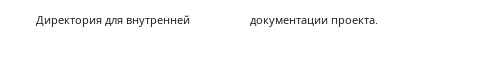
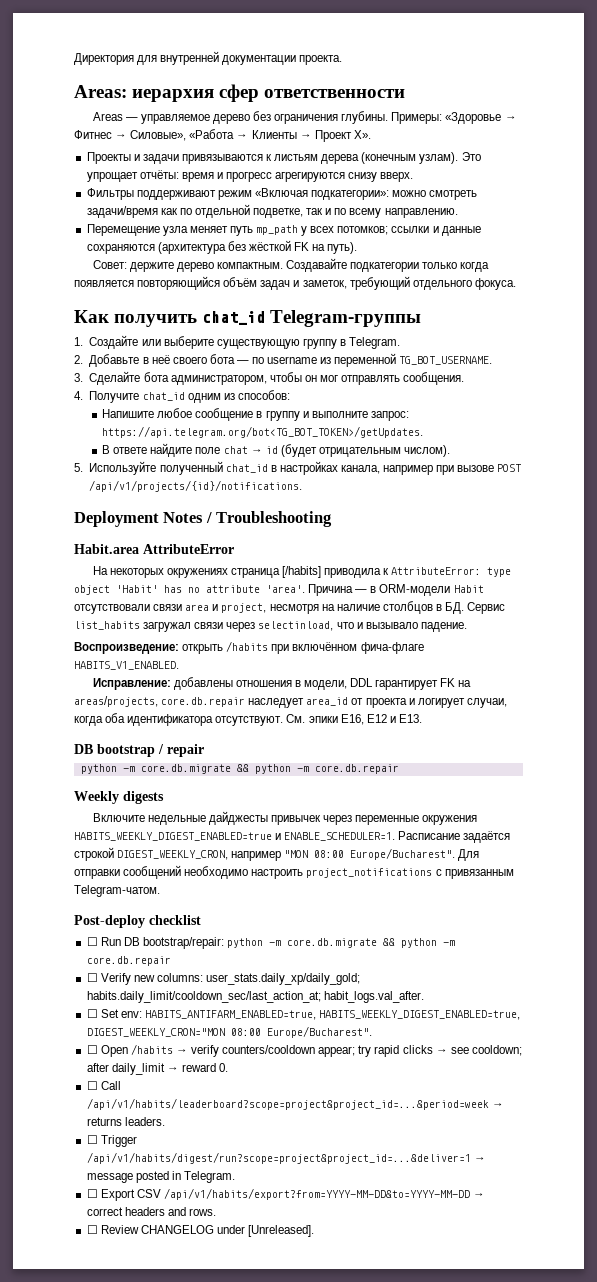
(378, 22) none -> [74,84,406,102] [92,111,517,124] [74,129,371,142] [86,152,481,164] [86,170,414,182] [86,188,478,200] [86,204,458,218] [86,224,481,236] [86,240,358,254] [92,258,490,272] [74,276,516,290] [74,310,422,327] [74,335,401,349] [74,353,493,367] [74,371,465,385] [74,390,290,403] [102,408,409,421] [102,426,424,438] [102,443,451,457] [74,461,522,475] [89,480,303,492] [74,511,333,527] [74,544,234,554] [92,566,512,578] [74,584,484,596] [74,601,506,614] [74,621,467,632] [74,641,424,654] [74,661,179,670] [92,677,472,690] [74,696,507,708] [74,713,422,726] [74,744,204,757] [80,764,399,774] [74,791,164,804] [92,811,478,825] [74,831,511,843] [74,847,480,861] [74,865,514,879] [74,885,160,897] [74,915,201,928] [86,937,456,949] [86,956,171,966] [86,973,361,985] [86,991,424,1003] [86,1009,521,1020] [86,1026,372,1038] [86,1044,522,1057] [86,1063,229,1075] [86,1081,121,1090] [86,1098,504,1110] [86,1117,165,1126] [86,1135,137,1147] [86,1152,486,1164] [86,1171,235,1183] [86,1188,486,1201] [86,1207,216,1216] [86,1225,315,1237] // Areas: иерархия сфер ответственности // Areas — управляемое дерево без ограничения глубины. Примеры: «Здоровье → Фитнес → Силовые», «Работа → Клиенты → Проект X». // Проекты и задачи привязываются к листьям дерева (конечным узлам). Это упрощает отчёты: время и прогресс агрегируются снизу вверх. // Фильтры поддерживают режим «Включая подкатегории»: можно смотреть задачи/время как по отдельной подветке, так и по всему направлению. // Перемещение узла меняет путь mp_path у всех потомков; ссылки и данные сохраняются (архитектура без жёсткой FK на путь). // Совет: держите дерево компактным. Создавайте подкатегории только когда появляется повторяющийся объём задач и заметок, требующий отдельного фокуса. // Как получить chat_id Telegram-группы // 1. Создайте или выберите существующую группу в Telegram. // 2. Добавьте в неё своего бота — по username из переменной TG_BOT_USERNAME. // 3. Сделайте бота администратором, чтобы он мог отправлять сообщения. // 4. Получите chat_id одним из способов: // Напишите любое сообщение в группу и выполните запрос: https://api.telegram.org/bot<TG_BOT_TOKEN>/getUpdates. // В ответе найдите поле chat → id (будет отрицательным числом). // 5. Используйте полученный chat_id в настройках канала, например при вызове POST /api/v1/projects/{id}/notifications. // Deployment Notes / Troubleshooting // Habit.area AttributeError // На некоторых окружениях страница [/habits] приводила к AttributeError: type object 'Habit' has no attribute 'area'. Причина — в ORM‑модели Habit отсутствовали связи area и project, несмотря на наличие столбцов в БД. Сервис list_habits загружал связи через selectinload, что и вызывало падение. // Воспроизведение: открыть /habits при включённом фича‑флаге HABITS_V1_ENABLED. // Исправление: добавлены отношения в модели, DDL гарантирует FK на areas/projects, core.db.repair наследует area_id от проекта и логирует случаи, когда оба идентификатора отсутствуют. См. эпики E16, E12 и E13. // DB bootstrap / repair // python -m core.db.migrate && python -m core.db.repair // Weekly digests // Включите недельные дайджесты привычек через переменные окружения HABITS_WEEKLY_DIGEST_ENABLED=true и ENABLE_SCHEDULER=1. Расписание задаётся строкой DIGEST_WEEKLY_CRON, например "MON 08:00 Europe/Bucharest". Для отправки сообщений необходимо настроить project_notifications с привязанным Telegram‑чатом. // Post-deploy checklist // ☐ Run DB bootstrap/repair: python -m core.db.migrate && python -m core.db.repair // ☐ Verify new columns: user_stats.daily_xp/daily_gold; habits.daily_limit/cooldown_sec/last_action_at; habit_logs.val_after. // ☐ Set env: HABITS_ANTIFARM_ENABLED=true, HABITS_WEEKLY_DIGEST_ENABLED=true, DIGEST_WEEKLY_CRON="MON 08:00 Europe/Bucharest". // ☐ Open /habits → verify counters/cooldown appear; try rapid clicks → see cooldown; after daily_limit → reward 0. // ☐ Call /api/v1/habits/leaderboard?scope=project&project_id=...&period=week → returns leaders. // ☐ Trigger /api/v1/habits/digest/run?scope=project&project_id=...&deliver=1 → message posted in Telegram. // ☐ Export CSV /api/v1/habits/export?from=YYYY-MM-DD&to=YYYY-MM-DD → correct headers and rows. // ☐ Review CHANGELOG under [Unreleased].

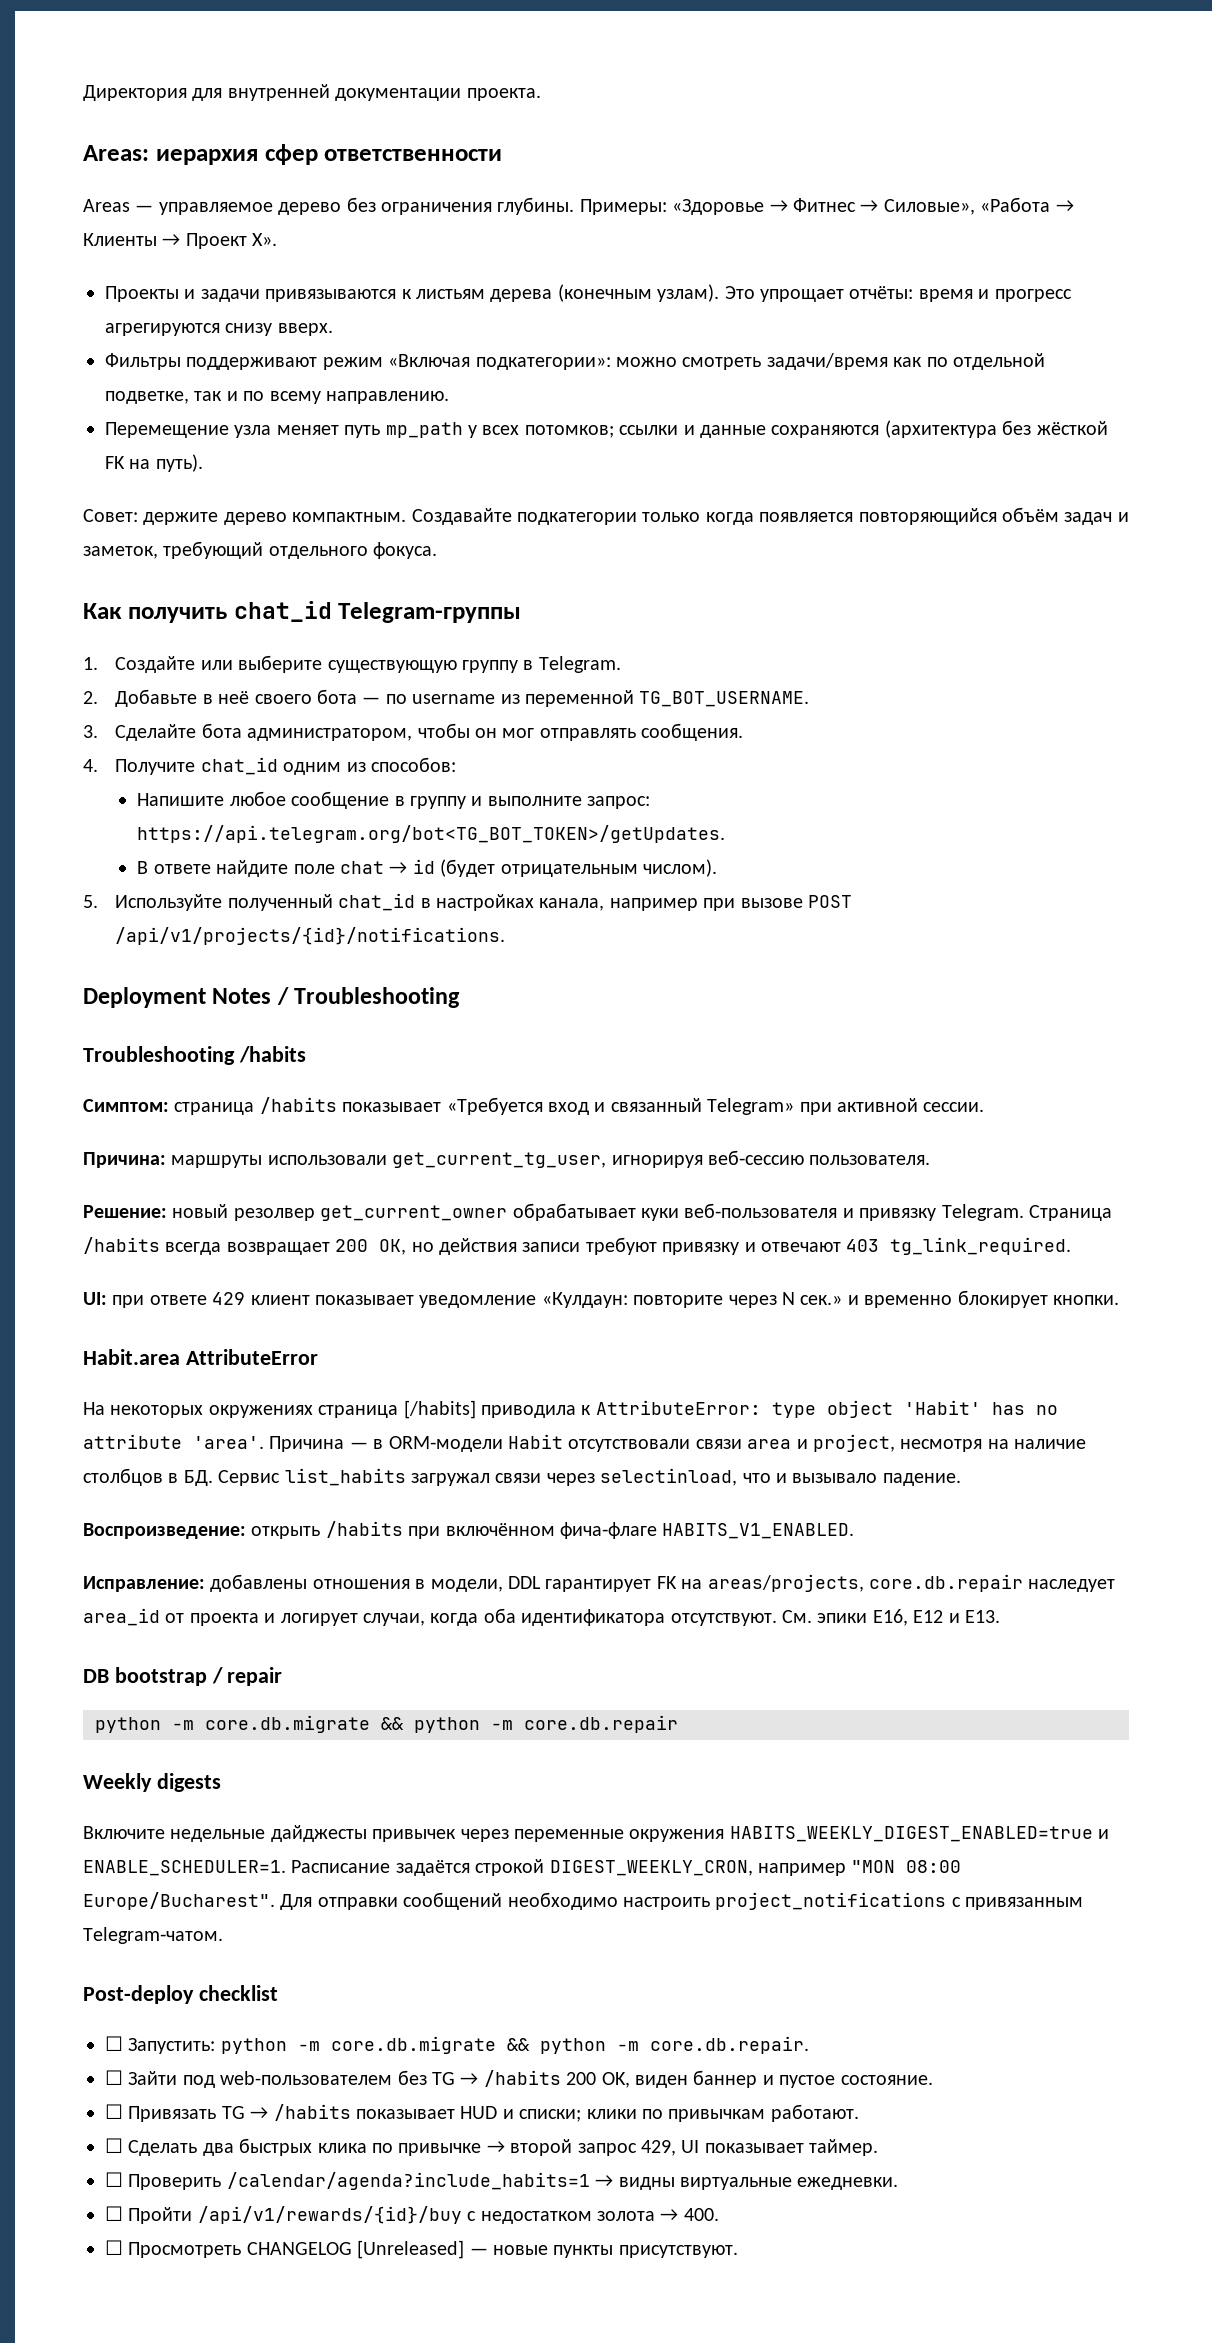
(333, 519) none -> [83,1046,306,1065] [83,1097,985,1115] [83,1150,931,1168] [83,1203,1112,1221] [83,1237,1072,1255] [83,1290,1119,1308] // Troubleshooting /habits // Симптом: страница /habits показывает «Требуется вход и связанный Telegram» при активной сессии. // Причина: маршруты использовали get_current_tg_user, игнорируя веб‑сессию пользователя. // Решение: новый резолвер get_current_owner обрабатывает куки веб‑пользователя и привязку Telegram. Страница /habits всегда возвращает 200 OK, но действия записи требуют привязку и отвечают 403 tg_link_required. // UI: при ответе 429 клиент показывает уведомление «Кулдаун: повторите через N сек.» и временно блокирует кнопки.
[100,937,456,949] [86,956,171,966] [86,973,361,985] [86,991,424,1003] [86,1009,521,1020] [86,1026,372,1038] [86,1044,522,1057] [86,1063,229,1075] [86,1081,121,1090] [86,1098,504,1110] [86,1117,165,1126] [86,1135,137,1147] [86,1152,486,1164] [86,1171,235,1183] [86,1188,486,1201] [86,1207,216,1216] [86,1225,315,1237] Run DB bootstrap/repair: python -m core.db.migrate && python -m core.db.repair // ☐ Verify new columns: user_stats.daily_xp/daily_gold; habits.daily_limit/cooldown_sec/last_action_at; habit_logs.val_after. // ☐ Set env: HABITS_ANTIFARM_ENABLED=true, HABITS_WEEKLY_DIGEST_ENABLED=true, DIGEST_WEEKLY_CRON="MON 08:00 Europe/Bucharest". // ☐ Open /habits → verify counters/cooldown appear; try rapid clicks → see cooldown; after daily_limit → reward 0. // ☐ Call /api/v1/habits/leaderboard?scope=project&project_id=...&period=week → returns leaders. // ☐ Trigger /api/v1/habits/digest/run?scope=project&project_id=...&deliver=1 → message posted in Telegram. // ☐ Export CSV /api/v1/habits/export?from=YYYY-MM-DD&to=YYYY-MM-DD → correct headers and rows. // ☐ Review CHANGELOG under [Unreleased]. -> [128,2036,809,2054] [105,2070,933,2088] [105,2104,859,2122] [105,2138,879,2156] [105,2172,899,2190] [105,2206,719,2224] [105,2240,738,2259] Запустить: python -m core.db.migrate && python -m core.db.repair. // ☐ Зайти под web-пользователем без TG → /habits 200 OK, виден баннер и пустое состояние. // ☐ Привязать TG → /habits показывает HUD и списки; клики по привычкам работают. // ☐ Сделать два быстрых клика по привычке → второй запрос 429, UI показывает таймер. // ☐ Проверить /calendar/agenda?include_habits=1 → видны виртуальные ежедневки. // ☐ Пройти /api/v1/rewards/{id}/buy с недостатком золота → 400. // ☐ Просмотреть CHANGELOG [Unreleased] — новые пункты присутствуют.

